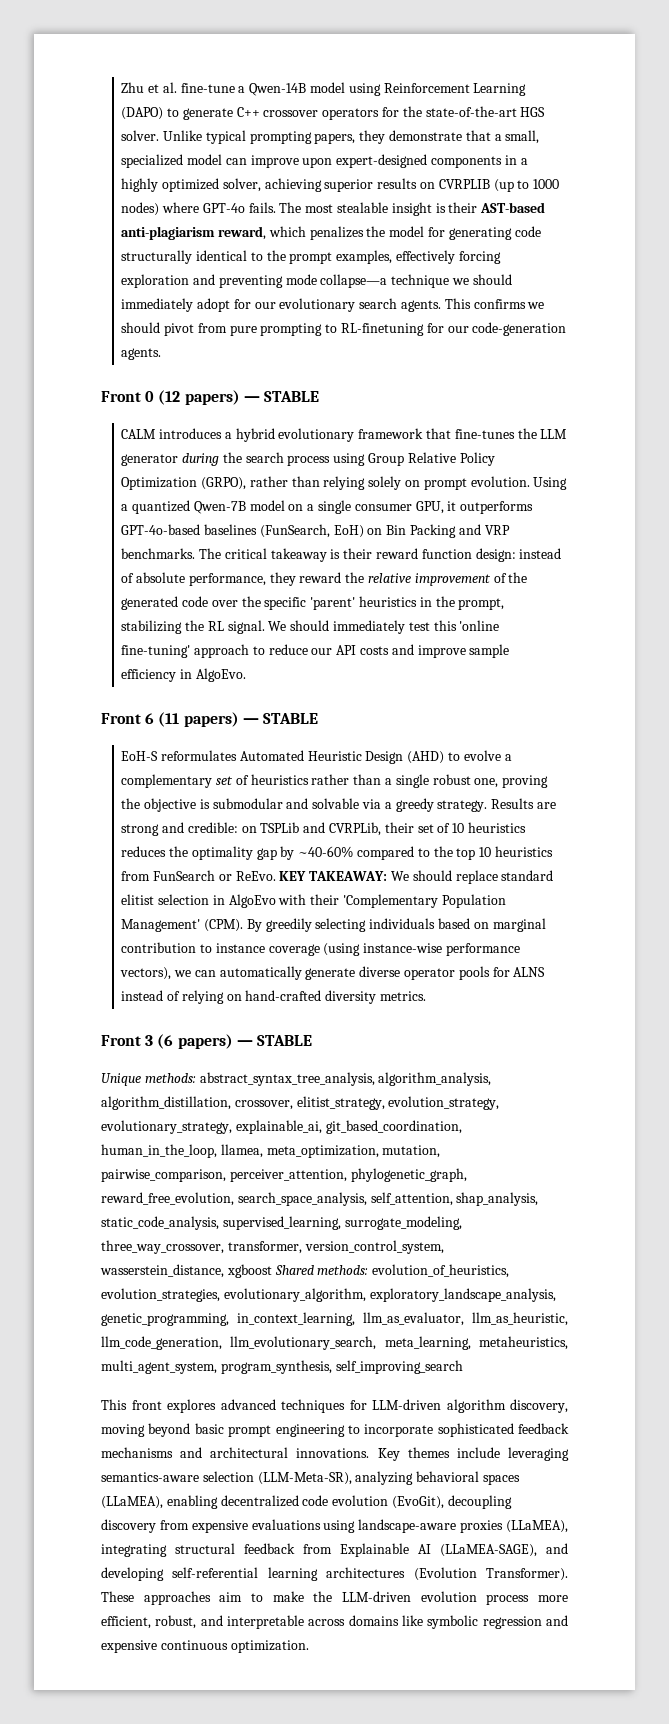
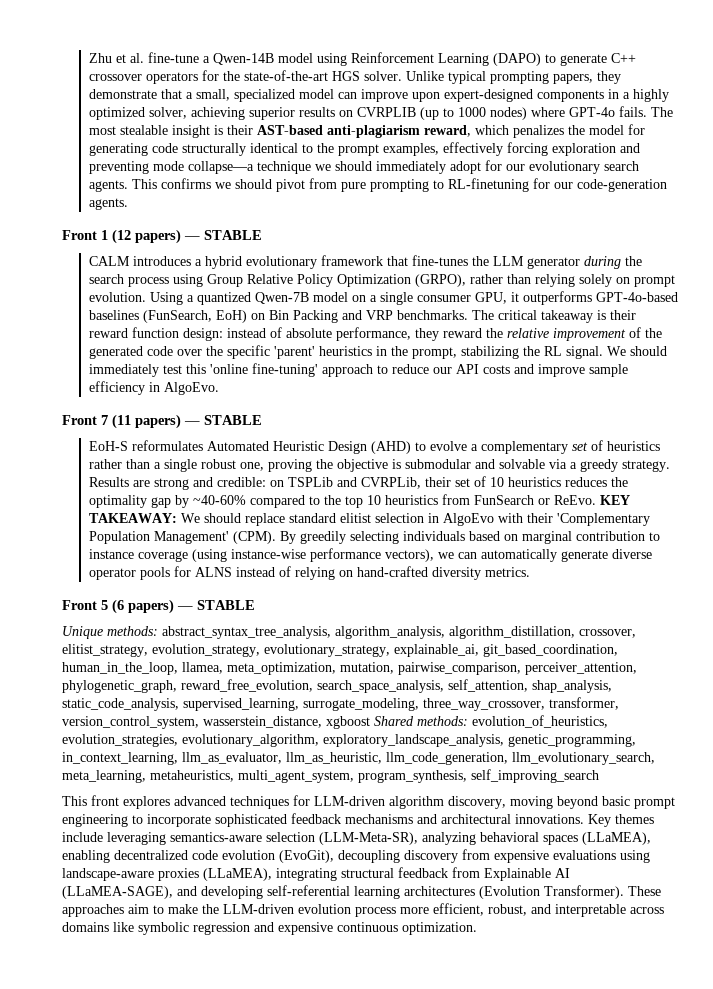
[145,391,155,402] 0 -> [101,230,108,240] 1
[145,713,155,724] 6 -> [101,415,108,425] 7
[145,1035,154,1046] 3 -> [101,600,108,610] 5

